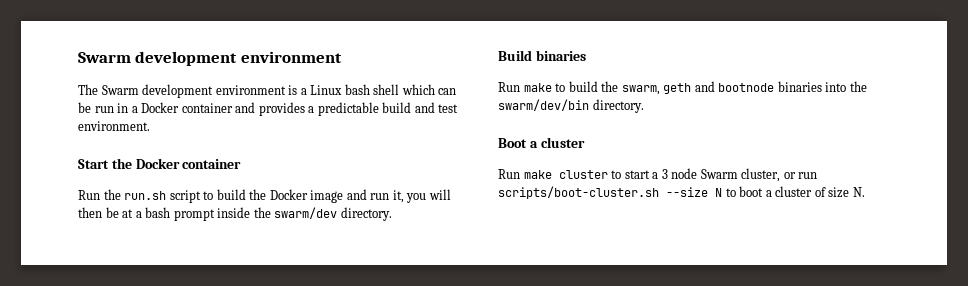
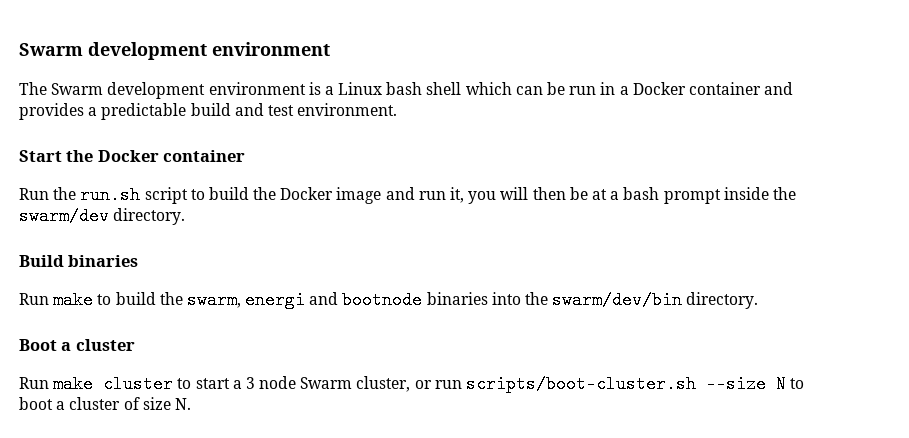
[663,83,692,94] geth -> [245,291,306,309] energi

